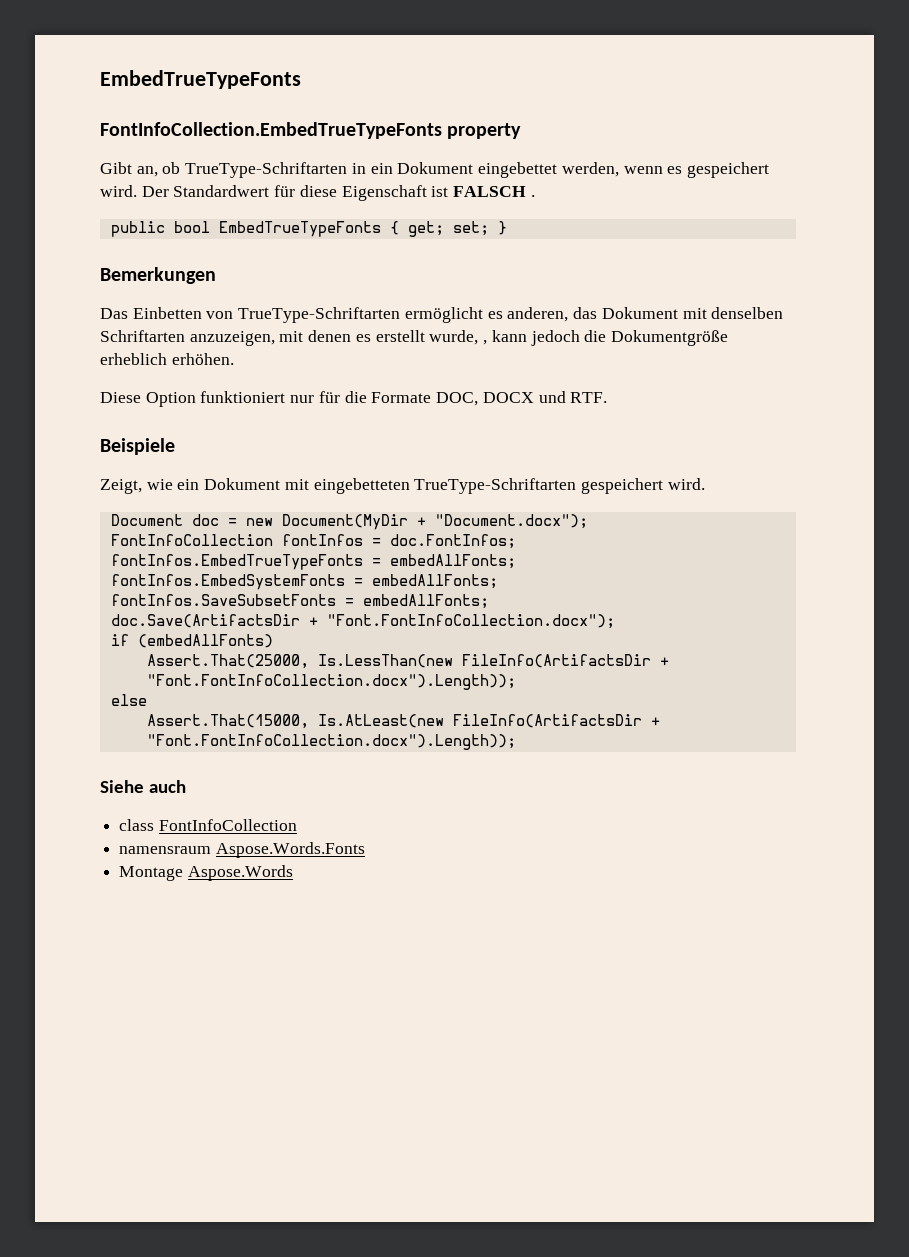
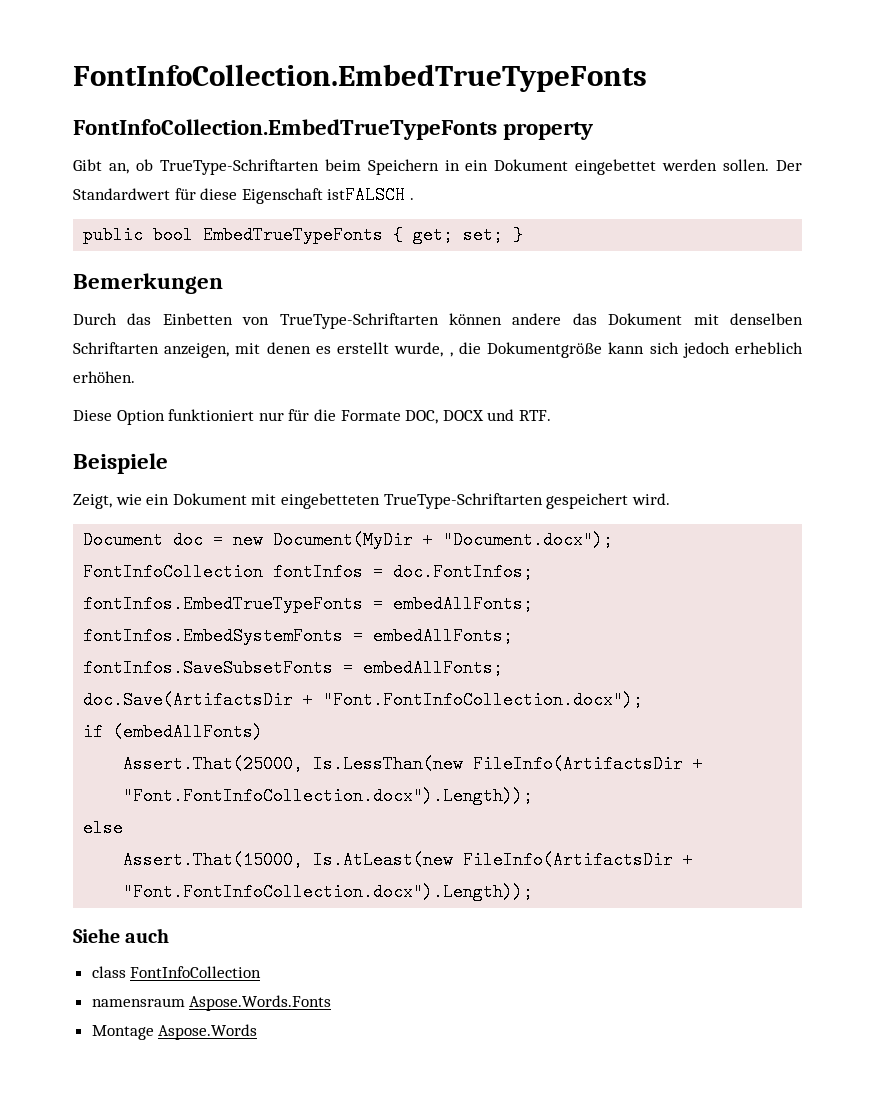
[100,70,301,89] EmbedTrueTypeFonts -> [73,64,647,92] FontInfoCollection.EmbedTrueTypeFonts
(348, 170) none -> [324,159,439,175] beim Speichern
[561,162,769,178] [100,185,137,197] werden, wenn es gespeichert wird. -> [662,159,770,171] werden sollen.
[431,186,527,197] ist FALSCH -> [327,186,406,204] istFALSCH
[100,308,128,319] Das -> [73,313,152,325] Durch das
[404,307,569,323] ermöglicht es anderen, -> [449,313,562,325] können andere
[189,331,275,346] anzuzeigen, -> [164,343,230,358] anzeigen,
[491,330,728,346] kann jedoch die Dokumentgröße -> [458,342,730,358] die Dokumentgröße kann sich jedoch

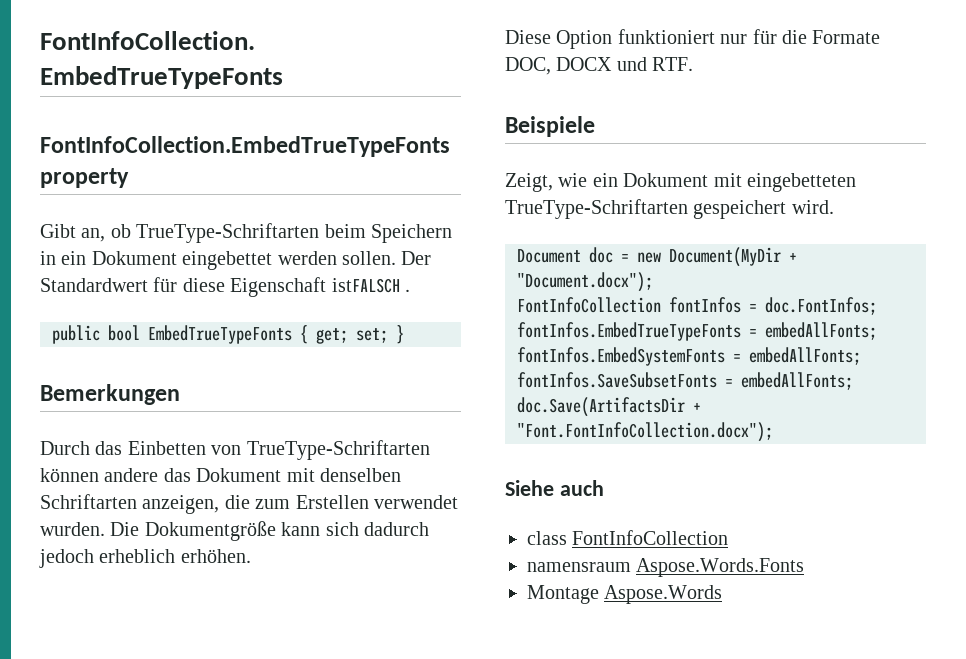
[235,342,481,357] mit denen es erstellt wurde, , die -> [224,495,458,509] [40,522,140,536] die zum Erstellen verwendet wurden. Die
(679, 348) none -> [364,522,429,536] dadurch
[83,723,264,741] [123,755,704,773] [123,787,534,805] [83,819,124,837] [123,851,694,869] [123,883,534,901] // if (embedAllFonts) // Assert.That(25000, Is.LessThan(new FileInfo(ArtifactsDir + "Font.FontInfoCollection.docx").Length)); // else // Assert.That(15000, Is.AtLeast(new FileInfo(ArtifactsDir + "Font.FontInfoCollection.docx").Length)); -> (773, 432) none

